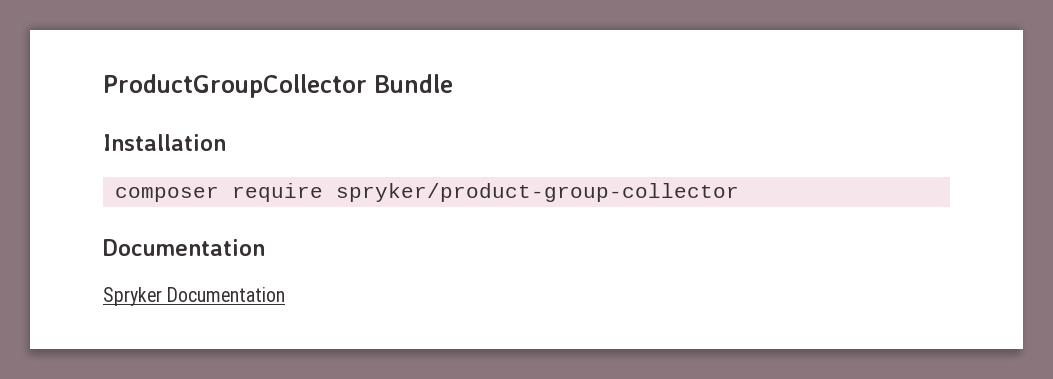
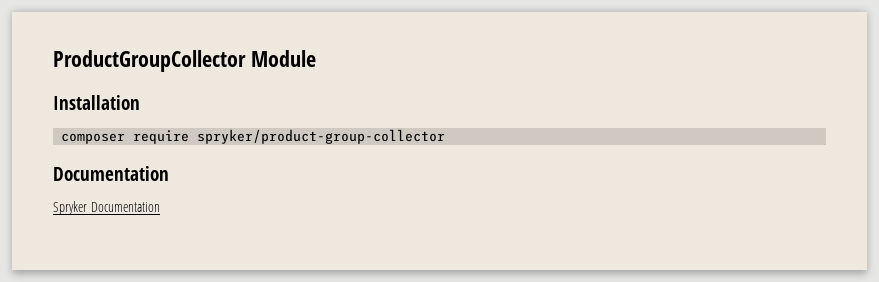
[374,74,453,93] Bundle -> [250,50,316,67] Module

